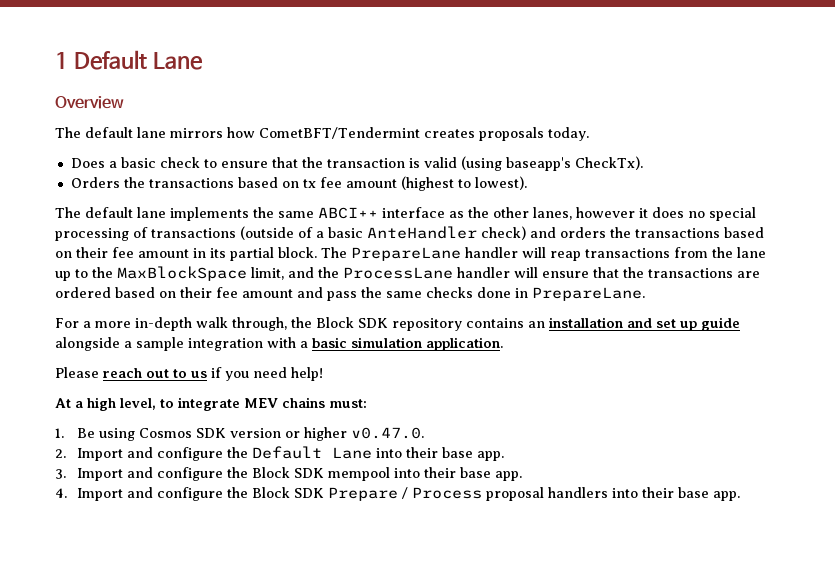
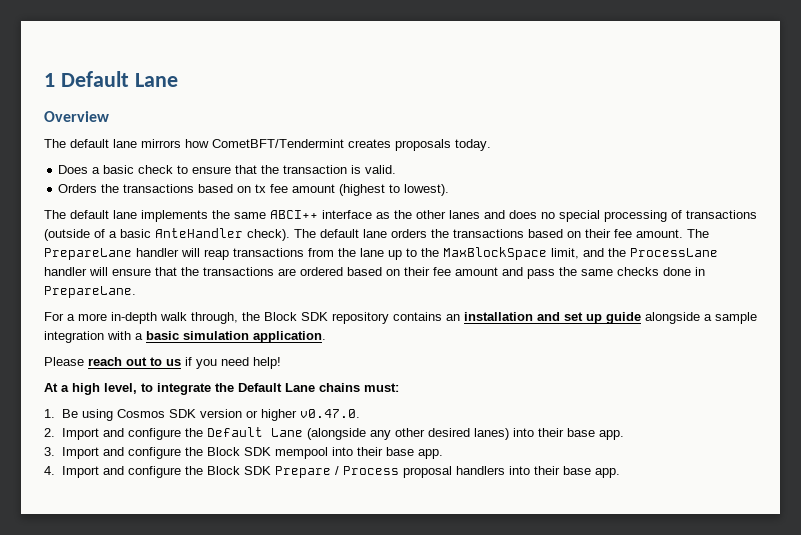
[423,156,643,171] valid (using baseapp's CheckTx). -> [365,165,397,174] valid.
[533,207,648,220] lanes, however it -> [449,210,505,219] lanes and
[481,226,556,240] check) and -> [247,229,387,241] check). The default lane
[138,247,317,261] amount in its partial block. -> [636,229,683,238] amount.
[244,398,278,408] MEV -> [215,383,315,392] the Default Lane
(372, 453) none -> [307,428,510,440] (alongside any other desired lanes)

